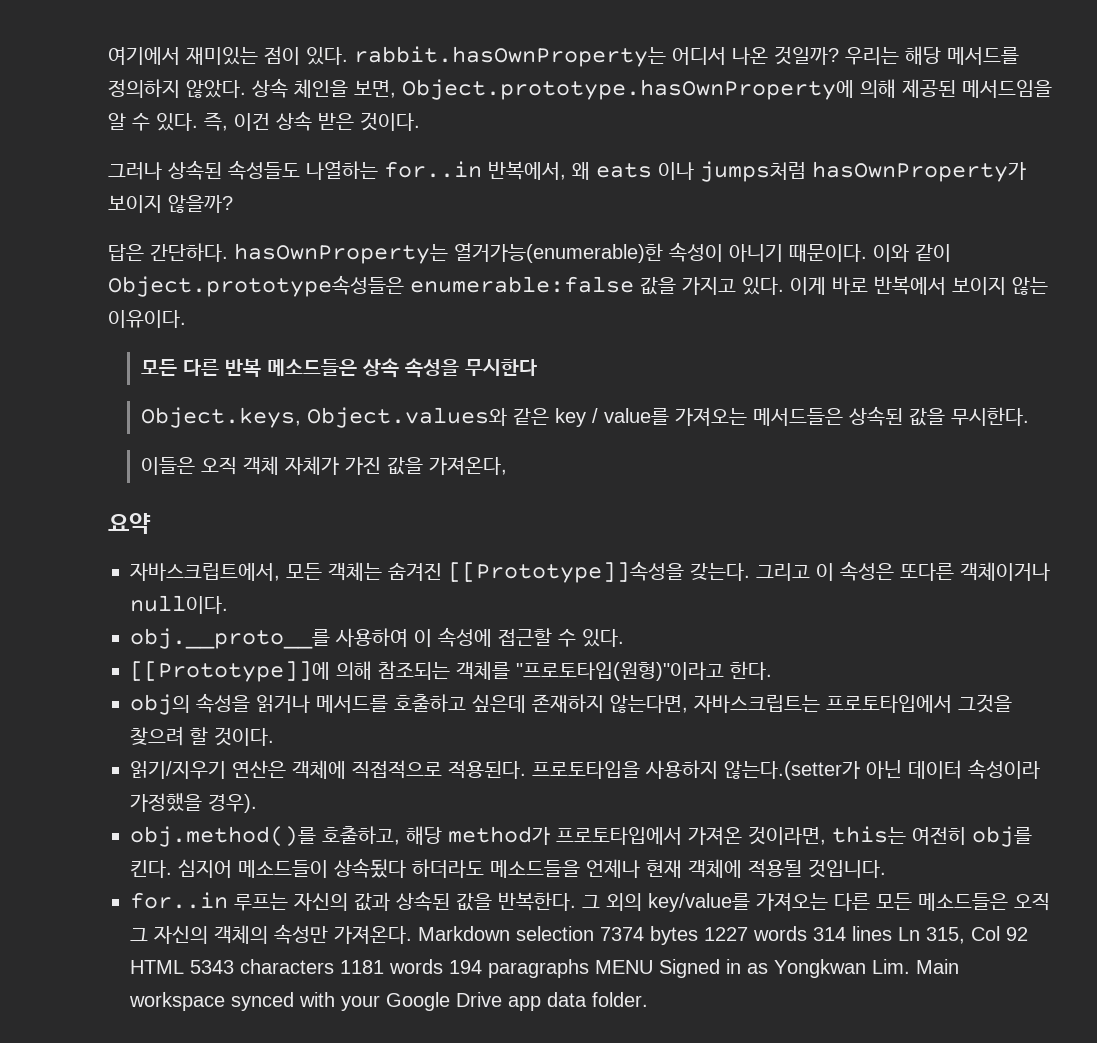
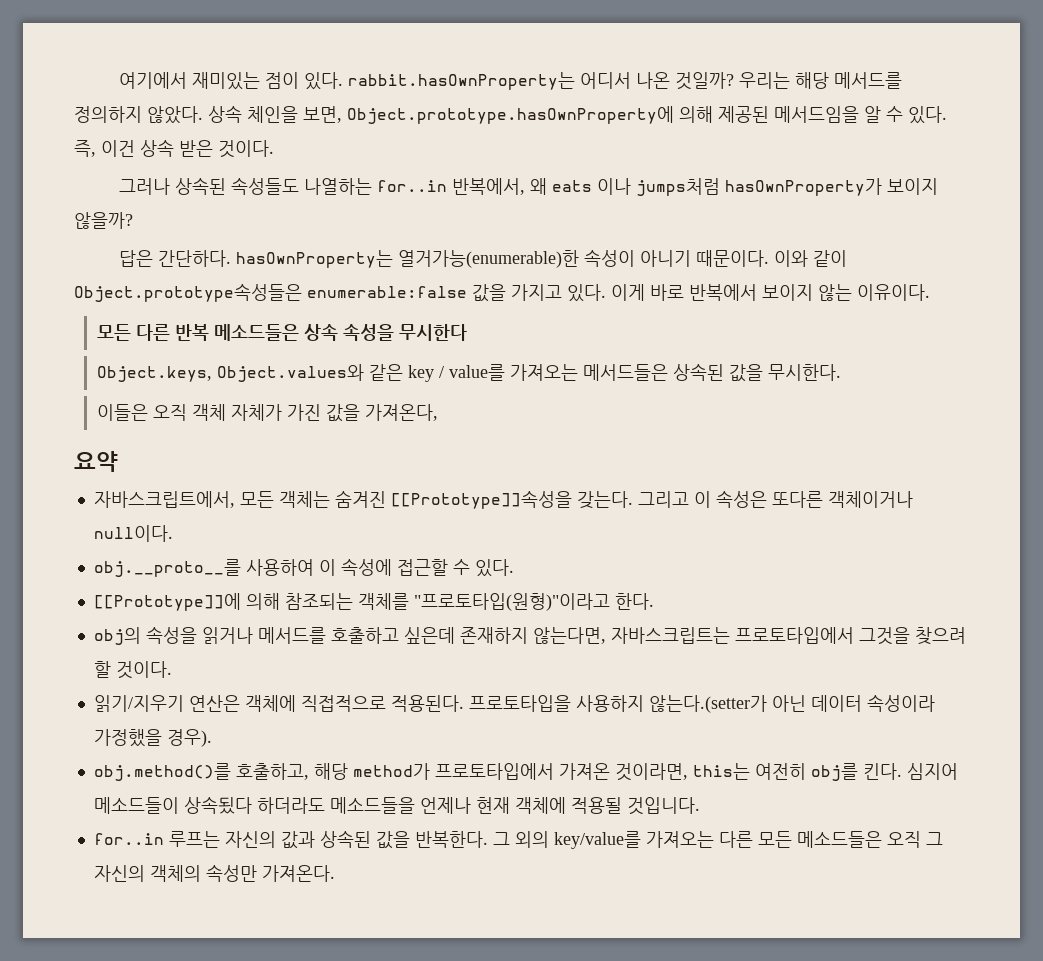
[418,926,1028,945] [130,959,959,978] [129,992,648,1011] Markdown selection 7374 bytes 1227 words 314 lines Ln 315, Col 92 HTML 5343 characters 1181 words 194 paragraphs MENU Signed in as Yongkwan Lim. Main workspace synced with your Google Drive app data folder. -> (335, 873) none

